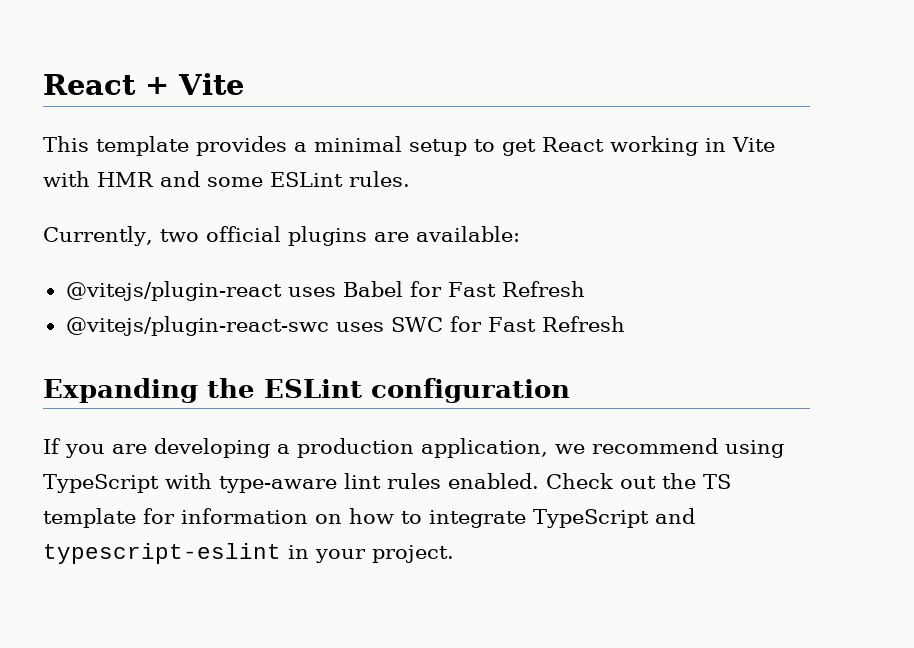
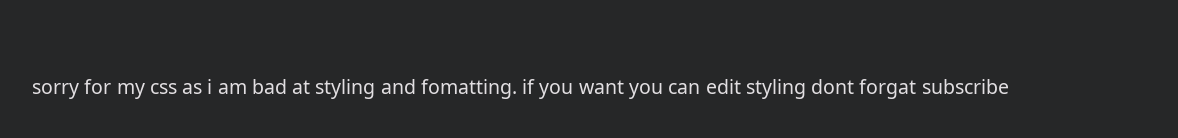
[43,73,244,95] [43,136,775,156] [43,171,410,187] [43,226,520,246] [65,281,585,301] [65,316,625,336] [43,378,570,403] [43,438,784,458] [43,473,731,493] [43,508,695,528] [43,543,454,564] React + Vite // This template provides a minimal setup to get React working in Vite with HMR and some ESLint rules. // Currently, two official plugins are available: // @vitejs/plugin-react uses Babel for Fast Refresh // @vitejs/plugin-react-swc uses SWC for Fast Refresh // Expanding the ESLint configuration // If you are developing a production application, we recommend using TypeScript with type-aware lint rules enabled. Check out the TS template for information on how to integrate TypeScript and typescript-eslint in your project. -> [32,79,1009,99] sorry for my css as i am bad at styling and fomatting. if you want you can edit styling dont forgat subscribe

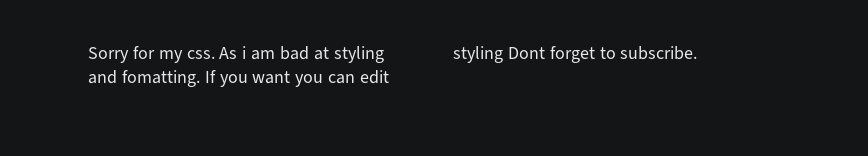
[32,83,79,99] sorry -> [88,47,129,63] Sorry
[149,83,203,94] css as -> [186,47,238,59] css. As
[522,79,536,94] if -> [204,70,216,83] If
[811,79,1009,99] dont forgat subscribe -> [507,46,698,63] Dont forget to subscribe.

